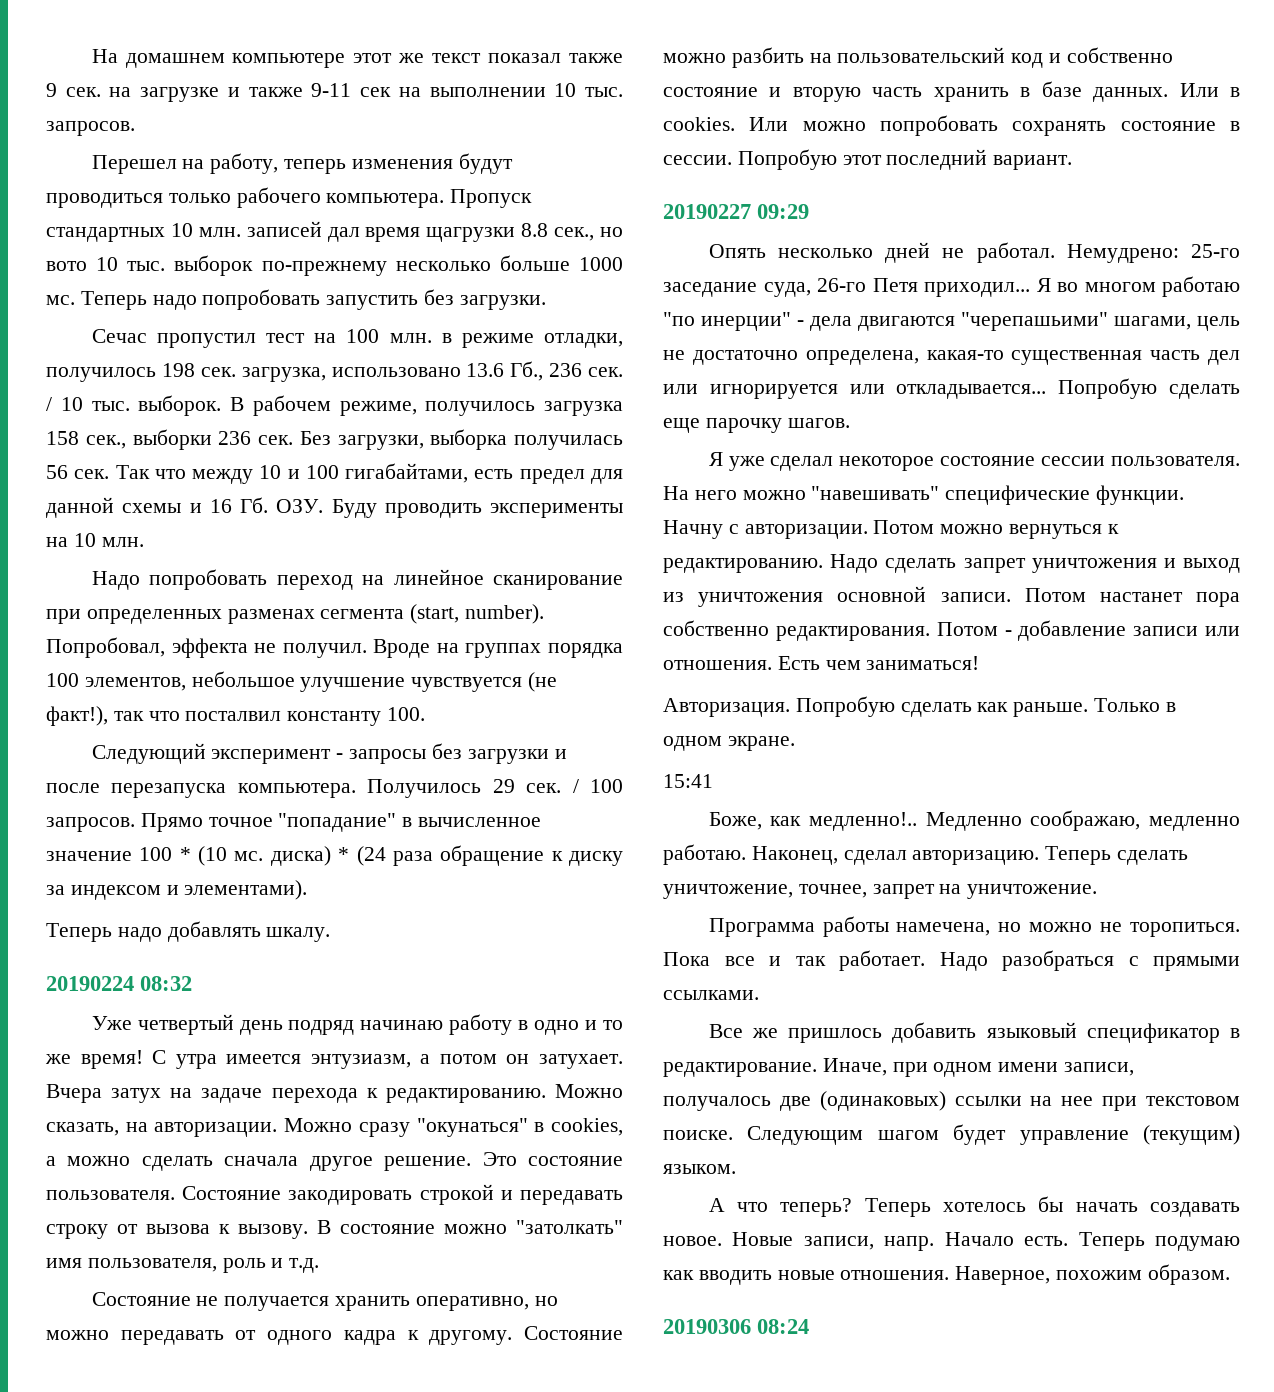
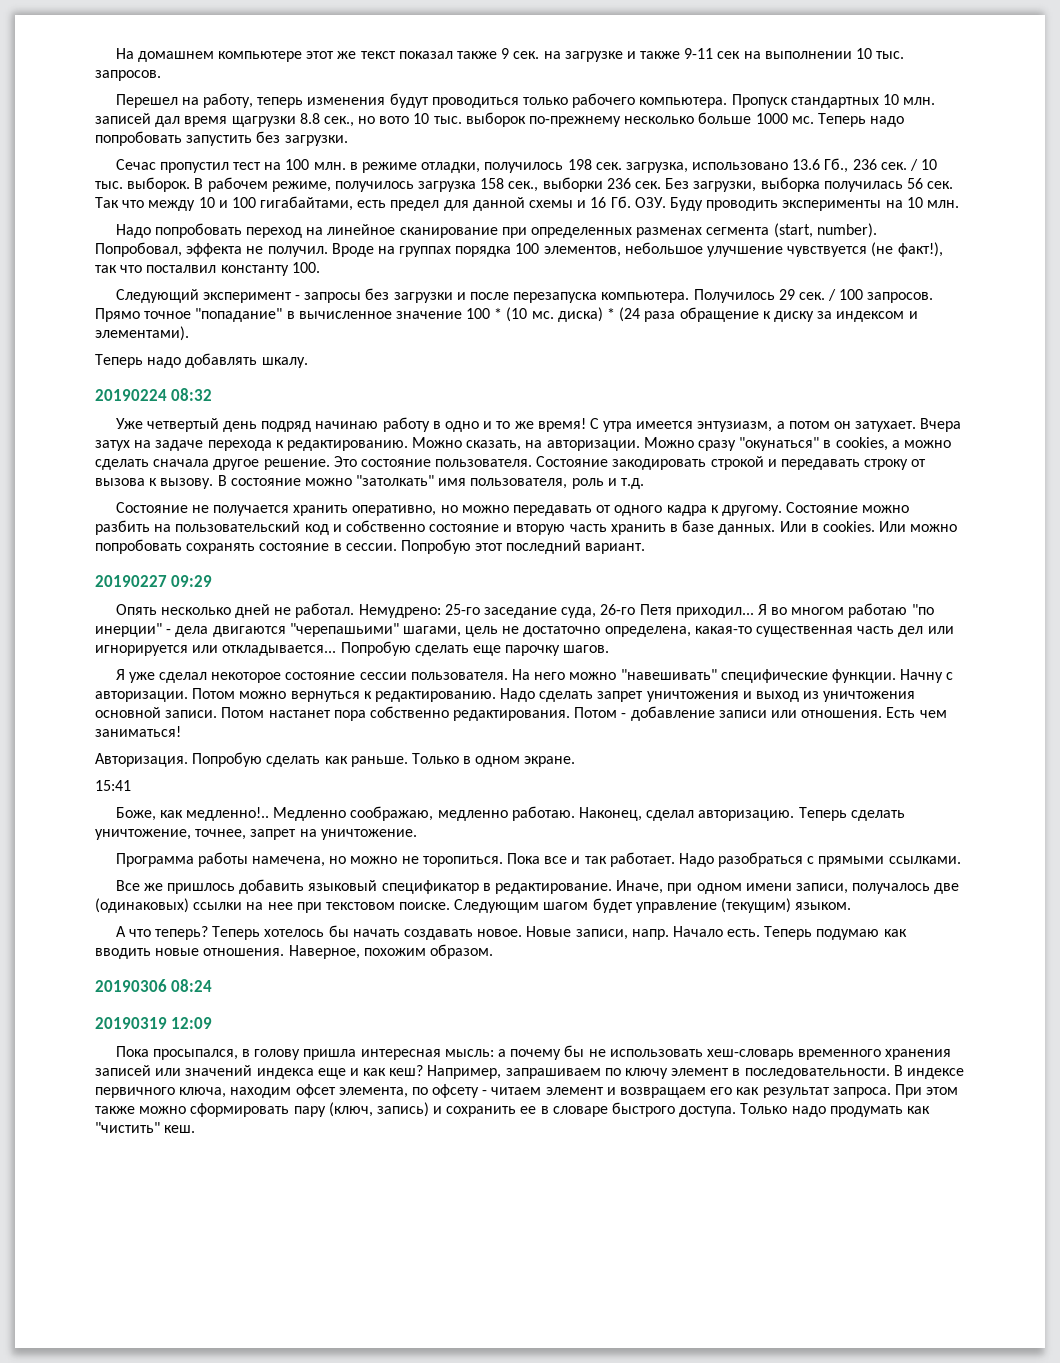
(810, 1326) none -> [95,1017,213,1029] [115,1045,952,1060] [95,1065,964,1079] [95,1084,959,1098] [95,1102,930,1117] [95,1122,196,1133] // 20190319 12:09 // Пока просыпался, в голову пришла интересная мысль: а почему бы не использовать хеш-словарь временного хранения записей или значений индекса еще и как кеш? Например, запрашиваем по ключу элемент в последовательности. В индексе первичного ключа, находим офсет элемента, по офсету - читаем элемент и возвращаем его как результат запроса. При этом также можно сформировать пару (ключ, запись) и сохранить ее в словаре быстрого доступа. Только надо продумать как "чистить" кеш.

